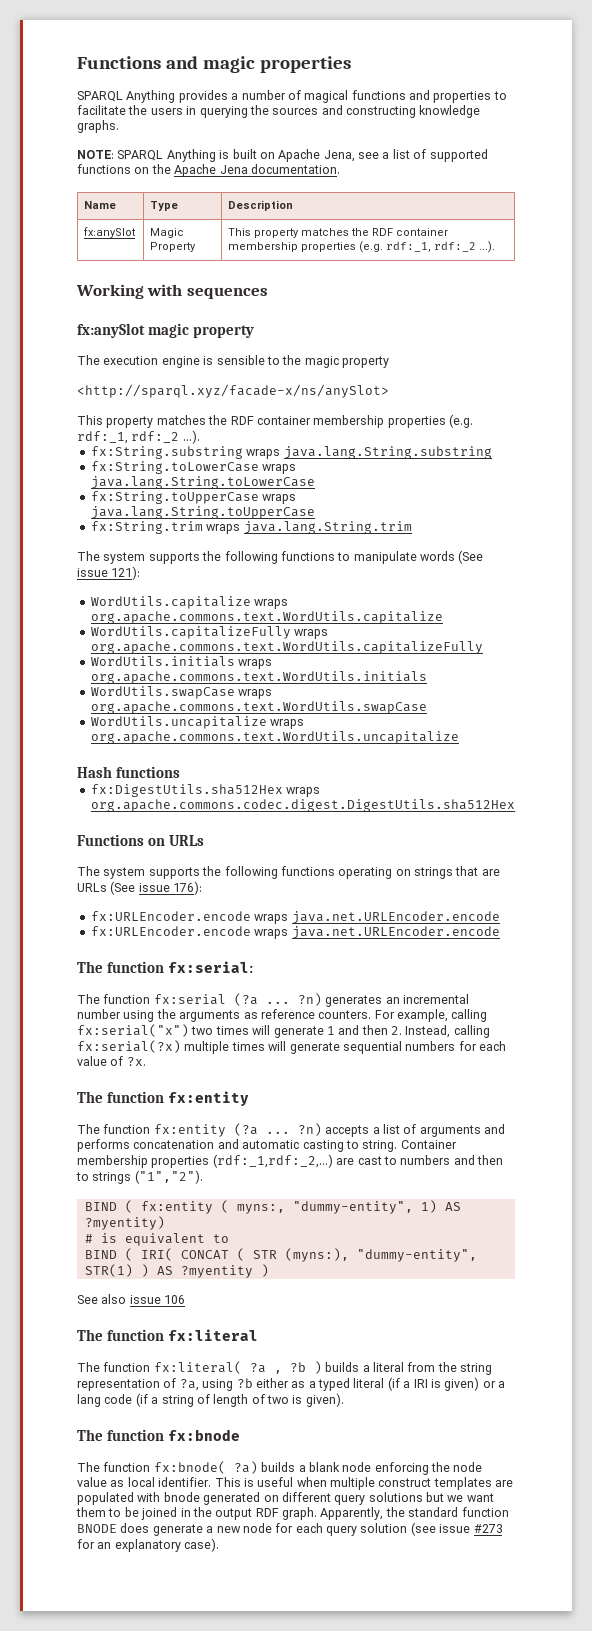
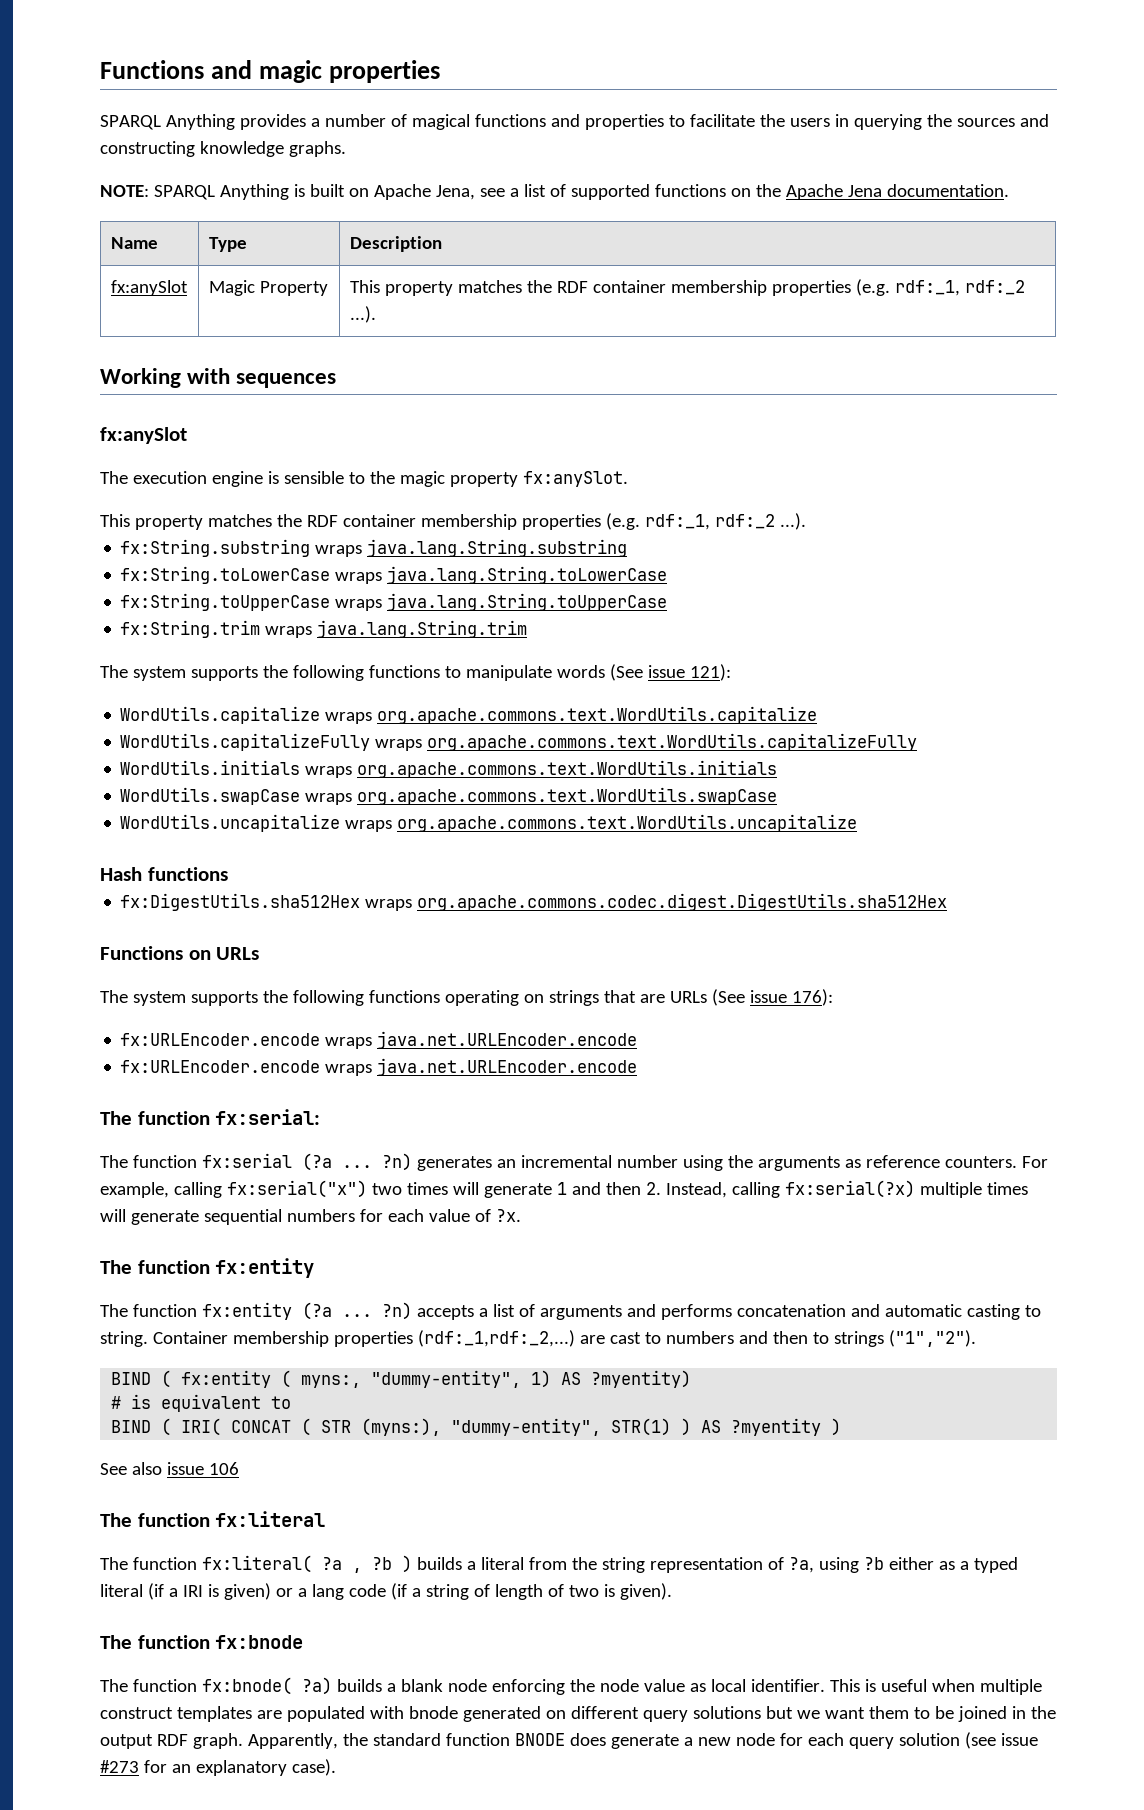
[147,323,254,338] magic property -> (187, 435) none
[77,384,389,398] // <http://sparql.xyz/facade-x/ns/anySlot> -> [522,471,628,487] fx:anySlot.

